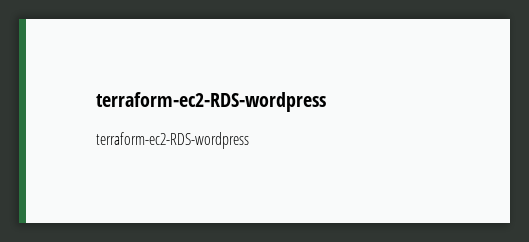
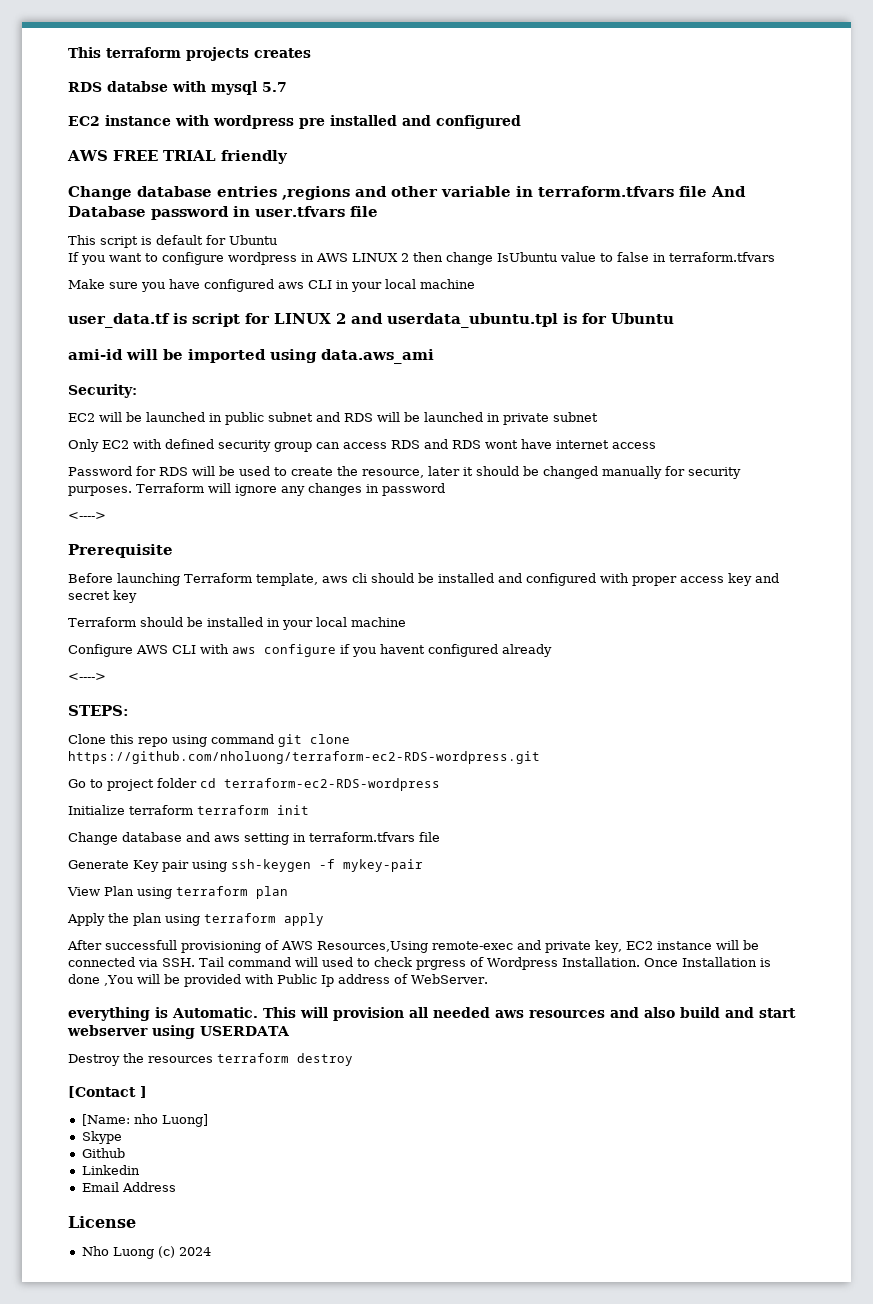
[96,92,326,112] [96,132,249,149] terraform-ec2-RDS-wordpress // terraform-ec2-RDS-wordpress -> [68,47,311,61] [68,81,287,95] [68,115,521,129] [67,150,288,164] [68,186,746,200] [68,206,378,220] [68,235,277,248] [68,252,775,265] [68,279,475,292] [68,313,674,328] [68,349,434,364] [68,384,137,398] [68,412,598,425] [68,439,656,452] [68,466,741,479] [68,483,445,496] [68,512,106,520] [68,544,173,558] [68,573,779,586] [68,590,137,603] [68,617,406,630] [68,644,552,657] [68,673,106,681] [68,705,129,716] [68,734,350,747] [68,751,540,764] [68,778,440,791] [68,805,309,815] [68,832,440,845] [68,859,423,872] [67,886,288,899] [67,913,324,926] [67,940,759,953] [68,957,771,970] [68,974,488,987] [68,1007,796,1021] [67,1025,290,1039] [68,1053,353,1066] [68,1086,147,1098] [81,1114,208,1127] [81,1131,122,1144] [81,1148,125,1158] [81,1165,140,1175] [81,1182,176,1192] [68,1216,136,1228] [81,1246,211,1259] This terraform projects creates // RDS databse with mysql 5.7 // EC2 instance with wordpress pre installed and configured // AWS FREE TRIAL friendly // Change database entries ,regions and other variable in terraform.tfvars file And Database password in user.tfvars file // This script is default for Ubuntu // If you want to configure wordpress in AWS LINUX 2 then change IsUbuntu value to false in terraform.tfvars // Make sure you have configured aws CLI in your local machine // user_data.tf is script for LINUX 2 and userdata_ubuntu.tpl is for Ubuntu // ami-id will be imported using data.aws_ami // Security: // EC2 will be launched in public subnet and RDS will be launched in private subnet // Only EC2 with defined security group can access RDS and RDS wont have internet access // Password for RDS will be used to create the resource, later it should be changed manually for security purposes. Terraform will ignore any changes in password // <----> // Prerequisite // Before launching Terraform template, aws cli should be installed and configured with proper access key and secret key // Terraform should be installed in your local machine // Configure AWS CLI with aws configure if you havent configured already // <----> // STEPS: // Clone this repo using command git clone https://github.com/nholuong/terraform-ec2-RDS-wordpress.git // Go to project folder cd terraform-ec2-RDS-wordpress // Initialize terraform terraform init // Change database and aws setting in terraform.tfvars file // Generate Key pair using ssh-keygen -f mykey-pair // View Plan using terraform plan // Apply the plan using terraform apply // After successfull provisioning of AWS Resources,Using remote-exec and private key, EC2 instance will be connected via SSH. Tail command will used to check prgress of Wordpress Installation. Once Installation is done ,You will be provided with Public Ip address of WebServer. // everything is Automatic. This will provision all needed aws resources and also build and start webserver using USERDATA // Destroy the resources terraform destroy // [Contact ] // [Name: nho Luong] // Skype // Github // Linkedin // Email Address // License // Nho Luong (c) 2024

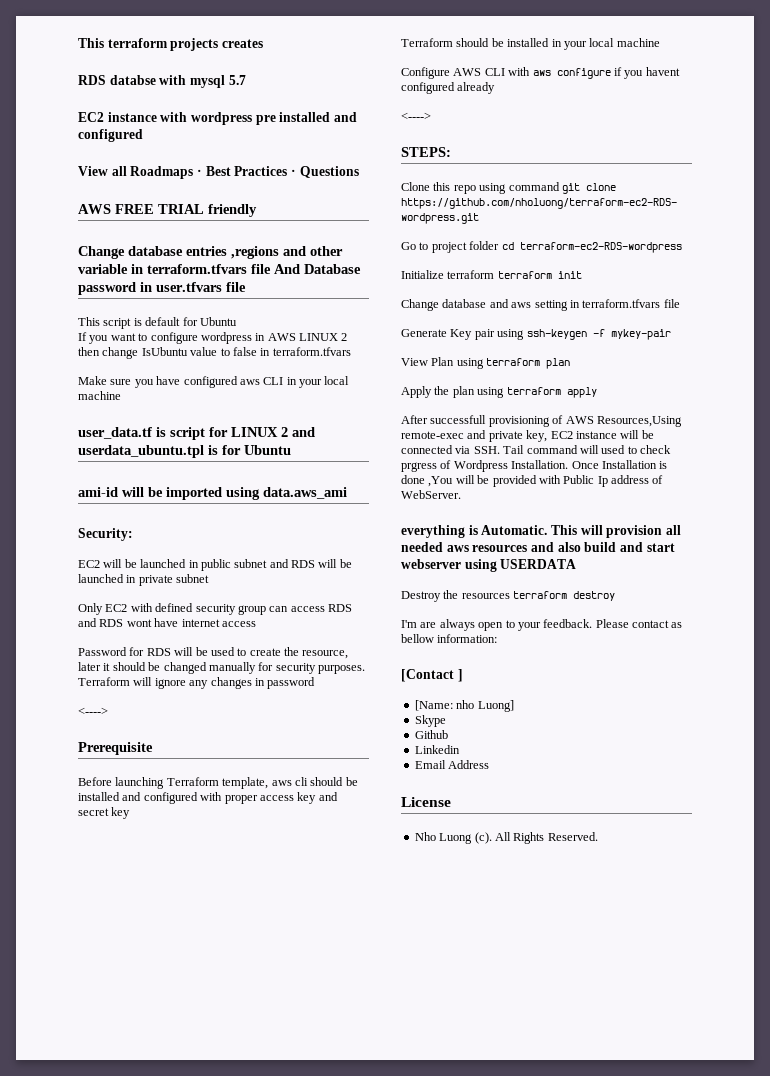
(521, 122) none -> [78,166,359,179] // View all Roadmaps · Best Practices · Questions
(353, 1059) none -> [401,619,683,631] [401,634,498,643] // I'm are always open to your feedback. Please contact as bellow information:
[157,1246,211,1258] (c) 2024 -> [474,832,598,844] (c). All Rights Reserved.

